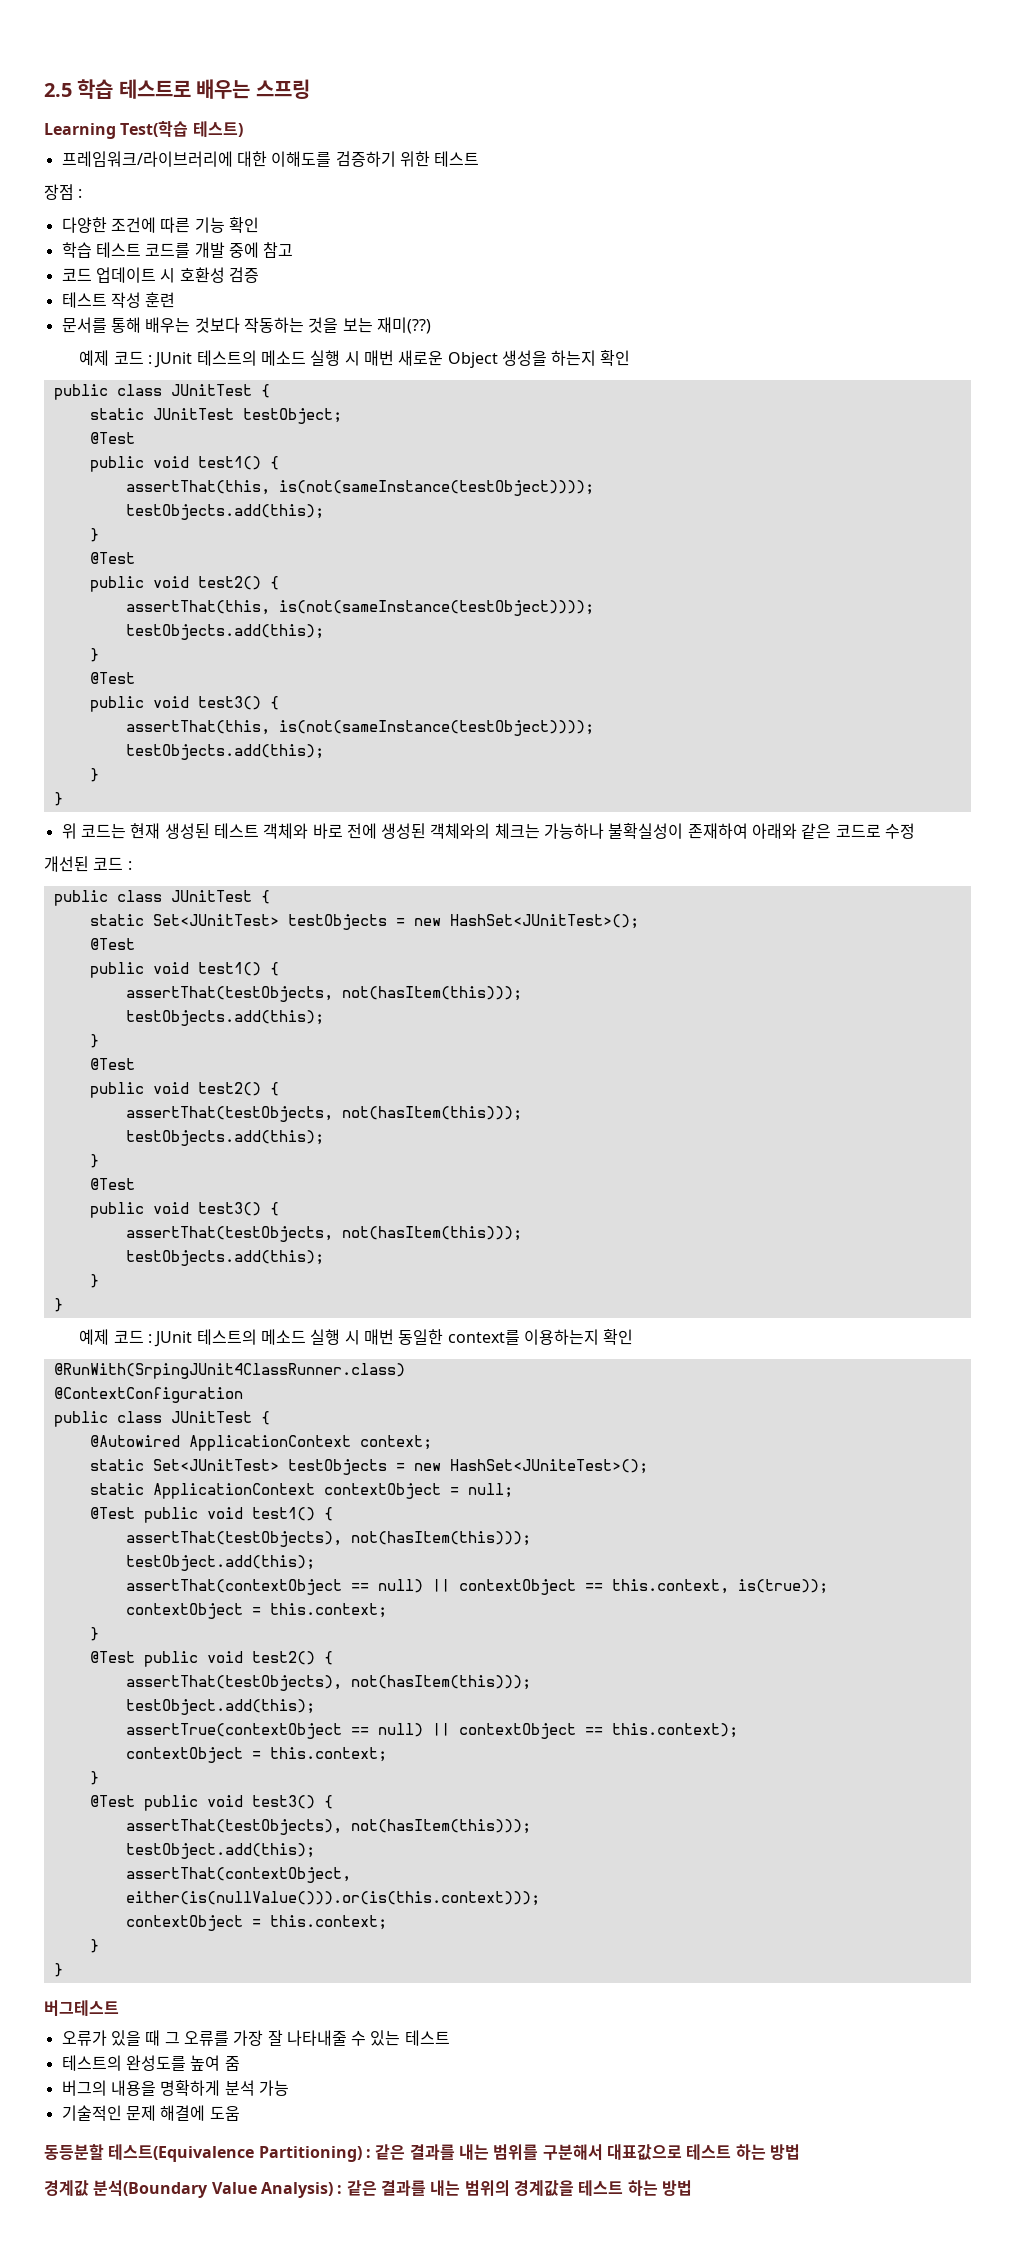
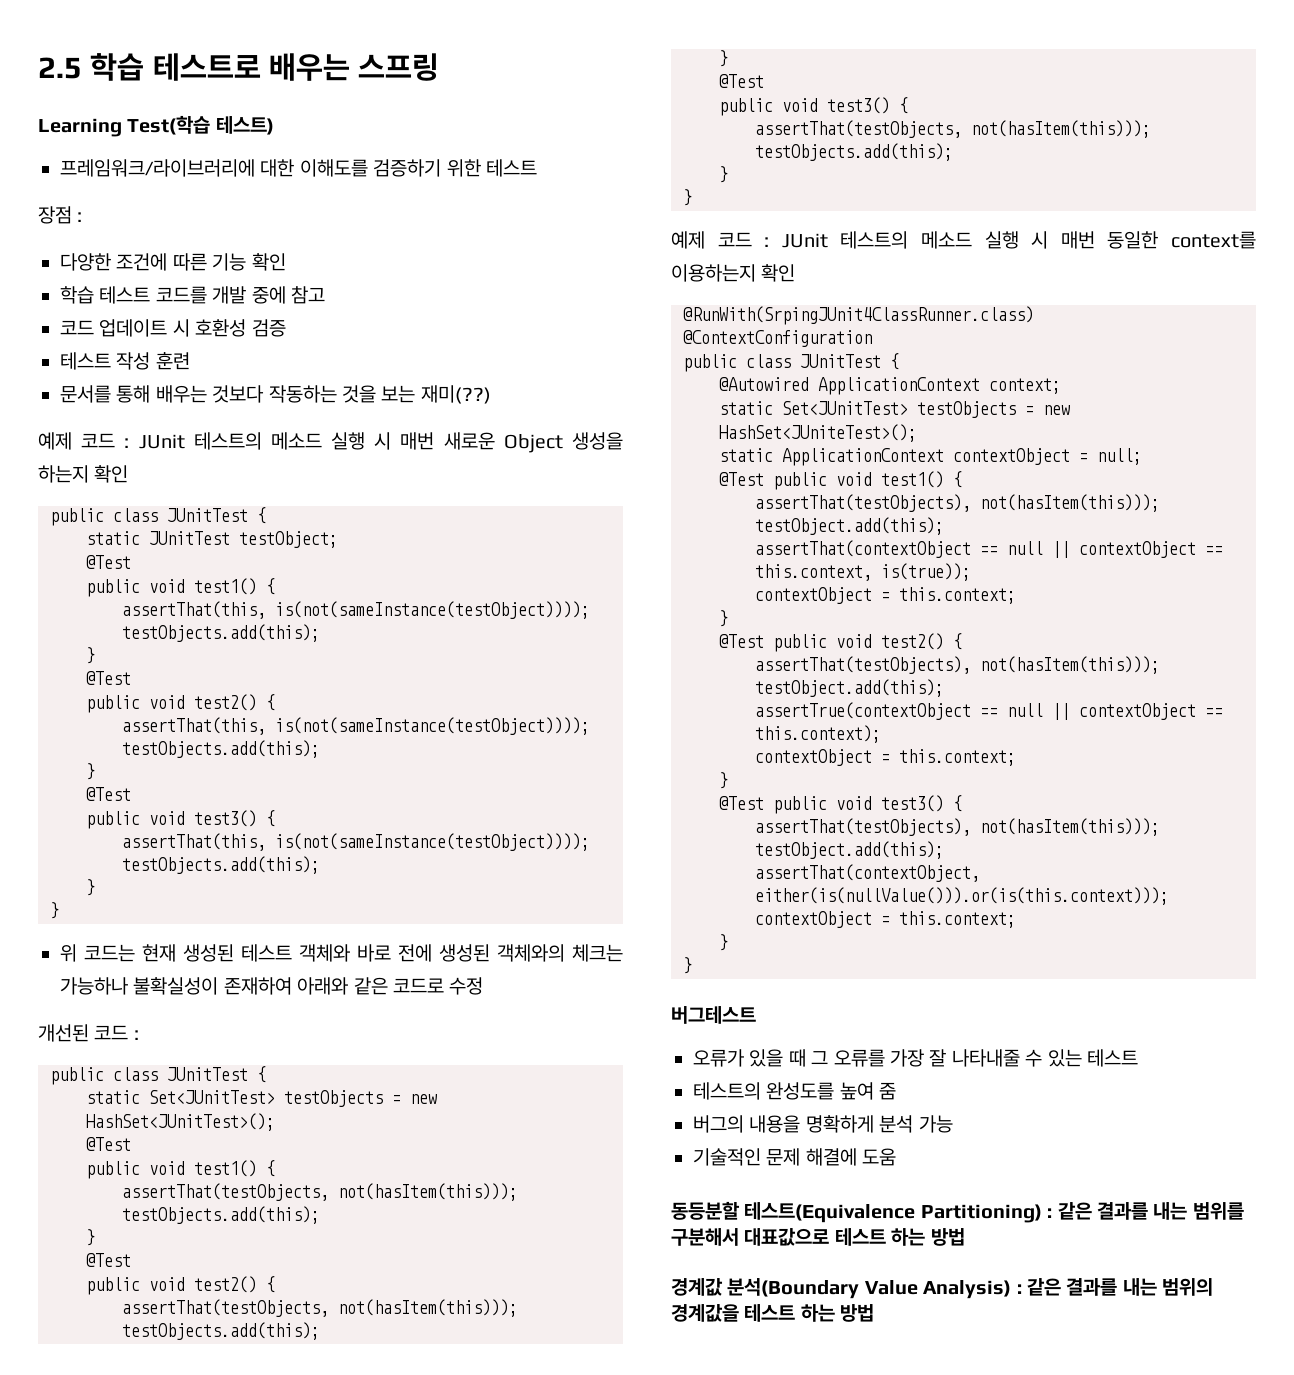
[377,1579,423,1593] null) -> [1007,541,1043,555] null
[377,1723,423,1737] null) -> [1007,703,1043,717] null

